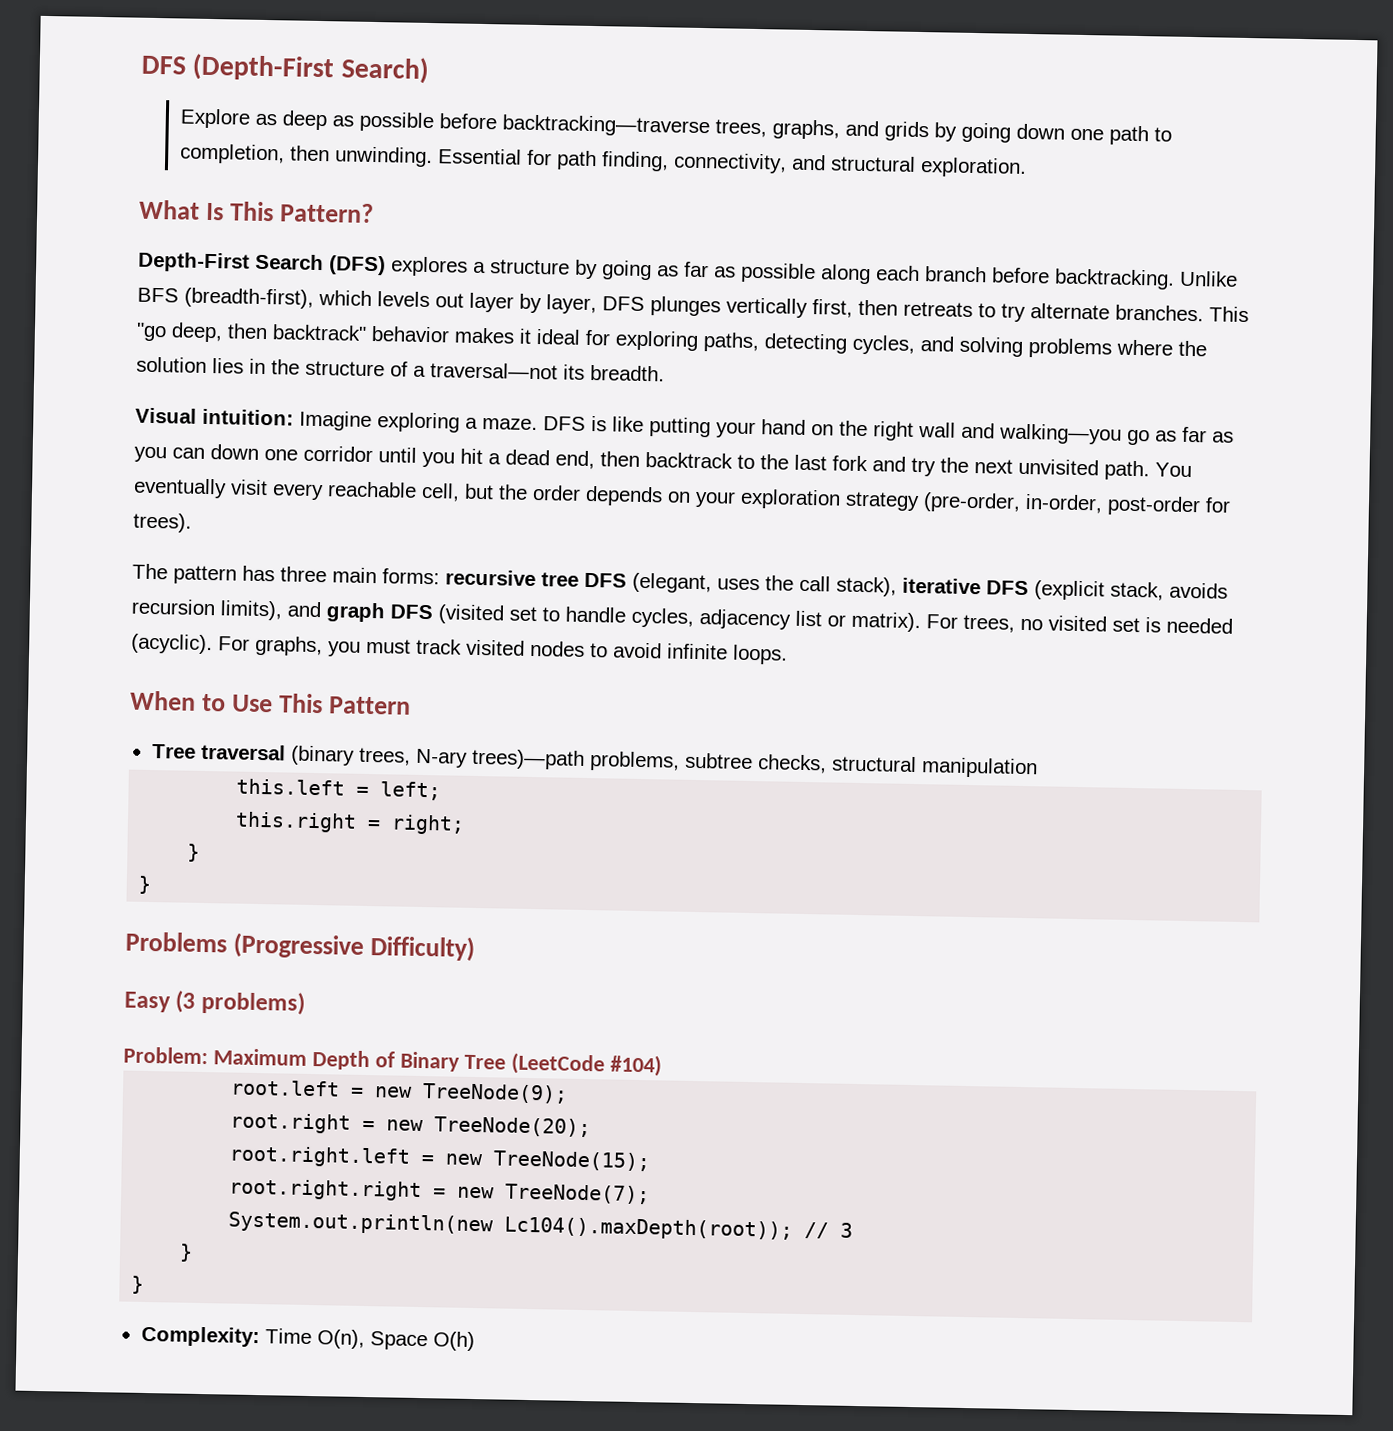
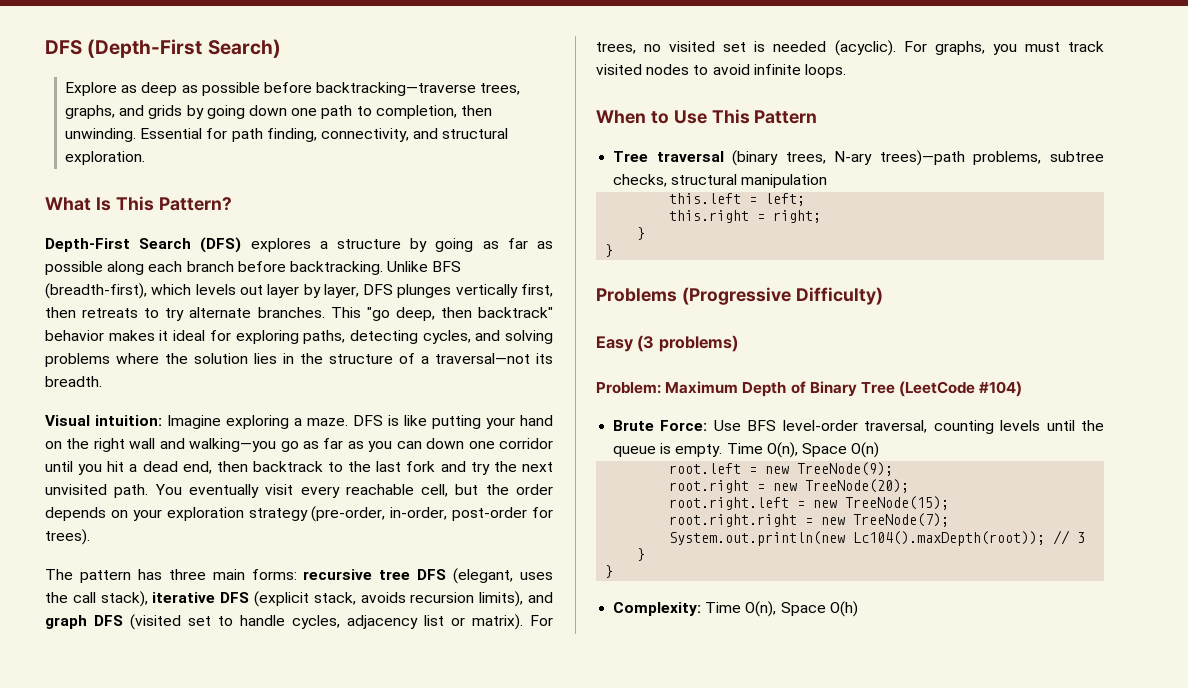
(662, 1065) none -> [613,420,1104,434] [613,442,880,458] // Brute Force: Use BFS level-order traversal, counting levels until the queue is empty. Time O(n), Space O(n)

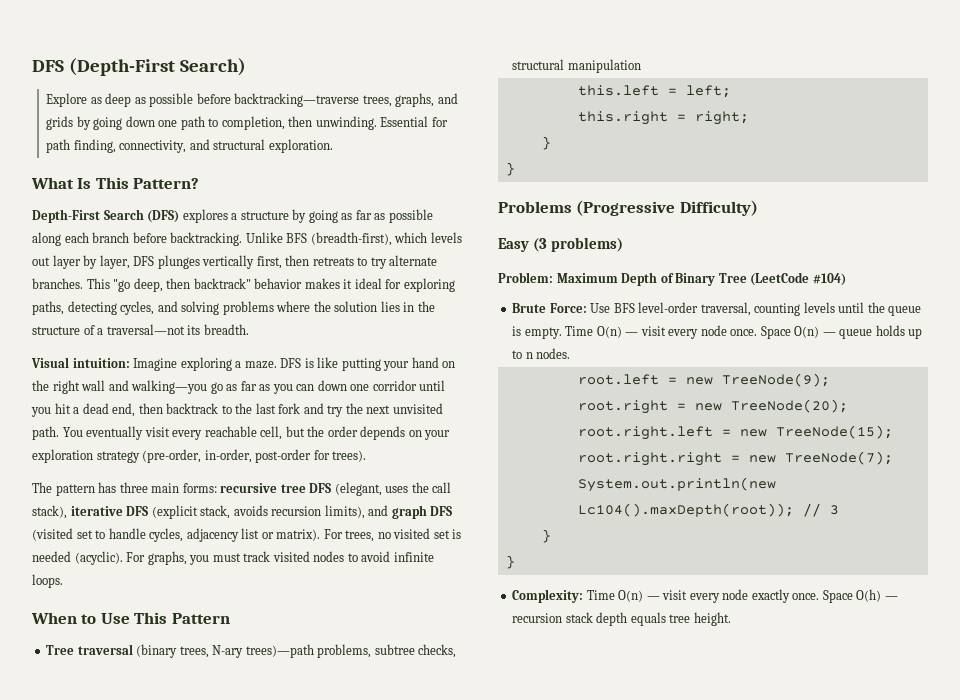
[766,442,880,458] O(n), Space O(n) -> [596,325,923,339] [512,348,571,359] O(n) — visit every node once. Space O(n) — queue holds up to n nodes.
[745,601,858,617] O(n), Space O(h) -> [618,589,898,603] [512,612,731,626] O(n) — visit every node exactly once. Space O(h) — recursion stack depth equals tree height.

